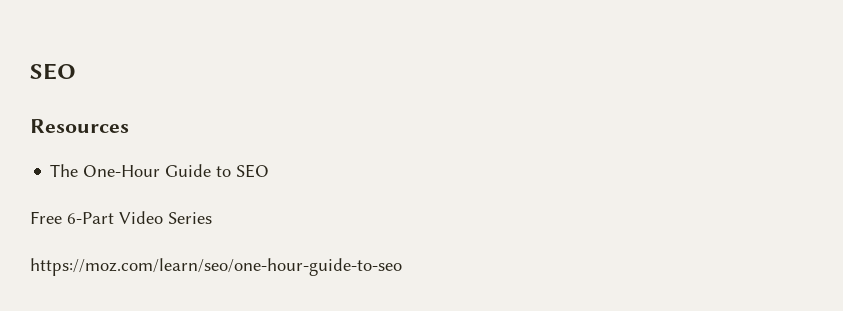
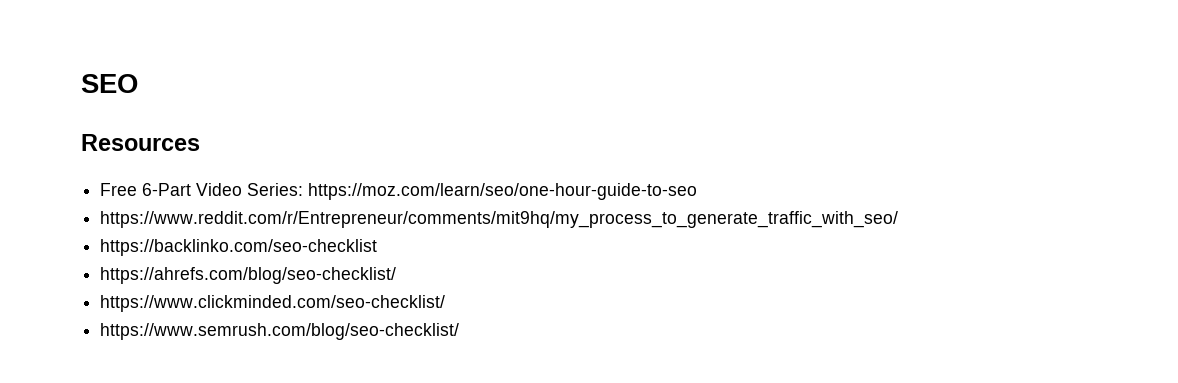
[50,164,270,178] [30,211,212,224] [30,258,402,276] The One-Hour Guide to SEO // Free 6-Part Video Series // https://moz.com/learn/seo/one-hour-guide-to-seo -> [100,183,698,200] [100,211,899,228] [100,239,378,256] [100,267,397,284] [100,295,446,312] [100,323,460,340] Free 6-Part Video Series: https://moz.com/learn/seo/one-hour-guide-to-seo // https://www.reddit.com/r/Entrepreneur/comments/mit9hq/my_process_to_generate_traffic_with_seo/ // https://backlinko.com/seo-checklist // https://ahrefs.com/blog/seo-checklist/ // https://www.clickminded.com/seo-checklist/ // https://www.semrush.com/blog/seo-checklist/

